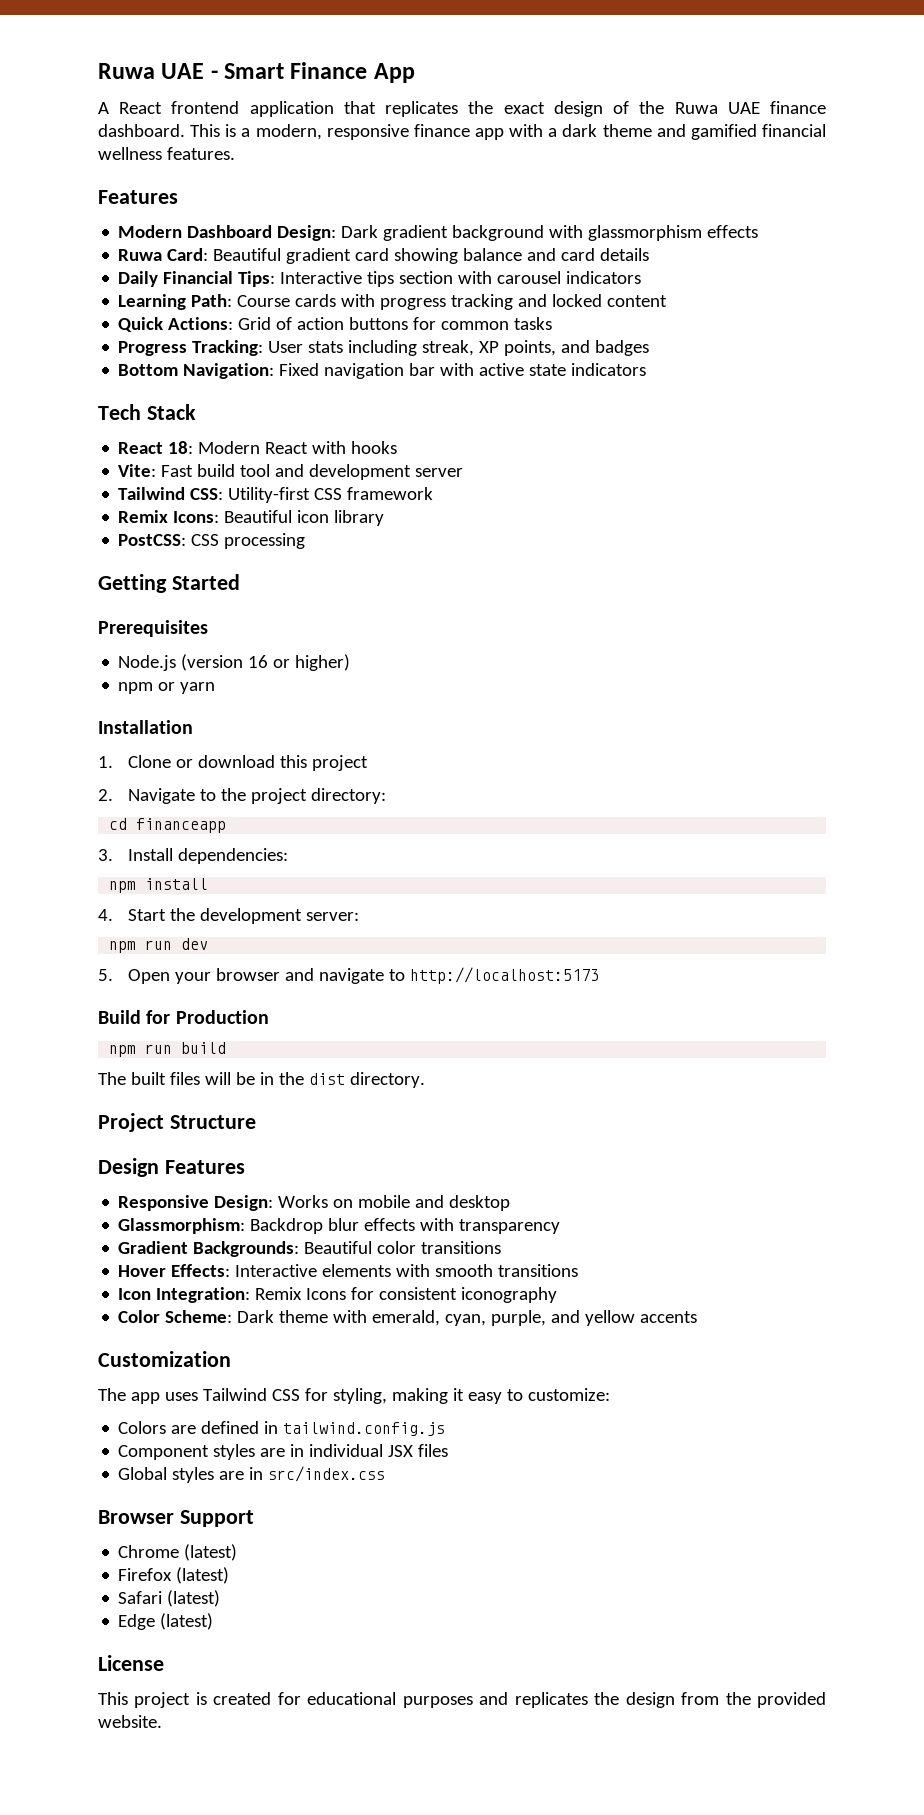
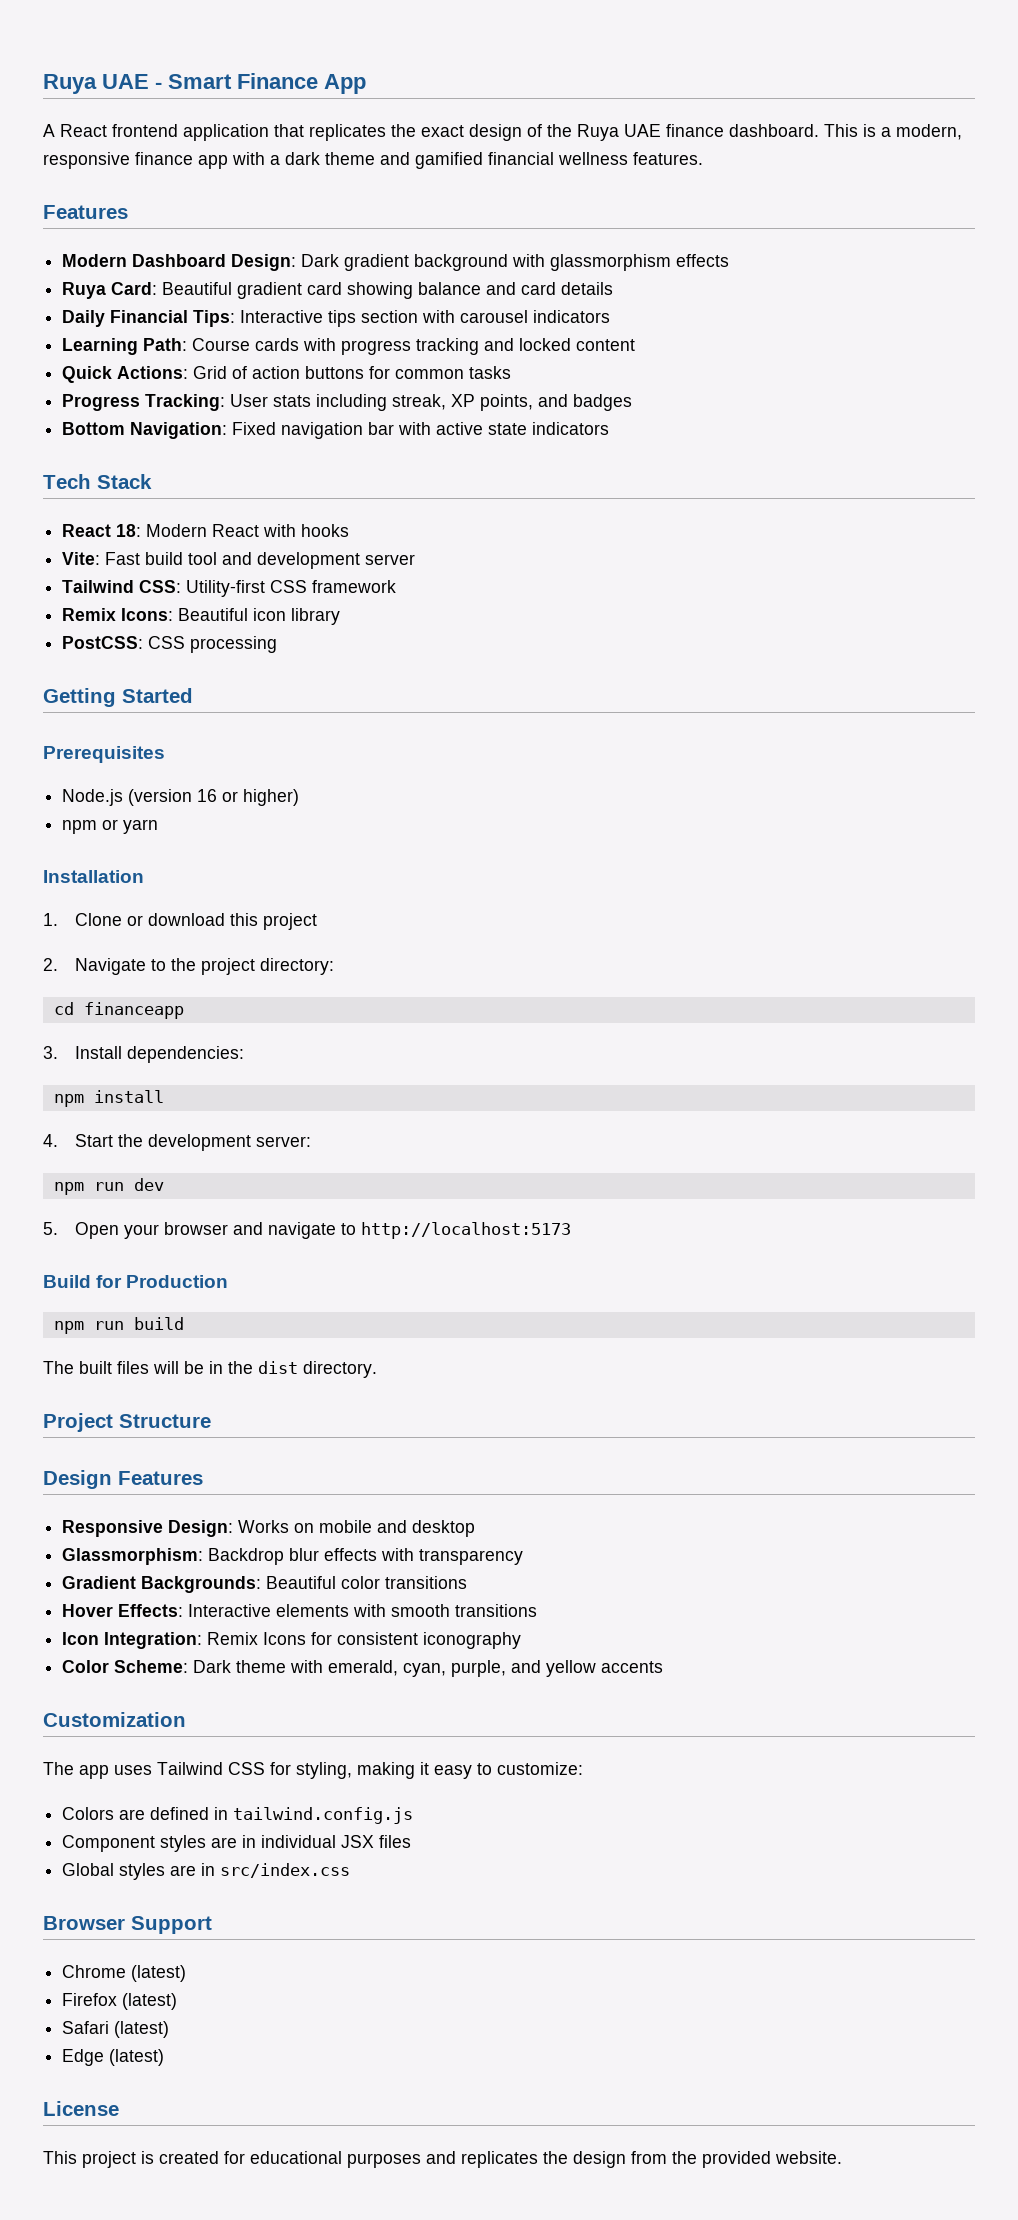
[98,63,155,79] Ruwa -> [43,74,97,94] Ruya
[674,102,718,114] Ruwa -> [577,124,619,141] Ruya
[118,249,163,261] Ruwa -> [62,282,107,299] Ruya

